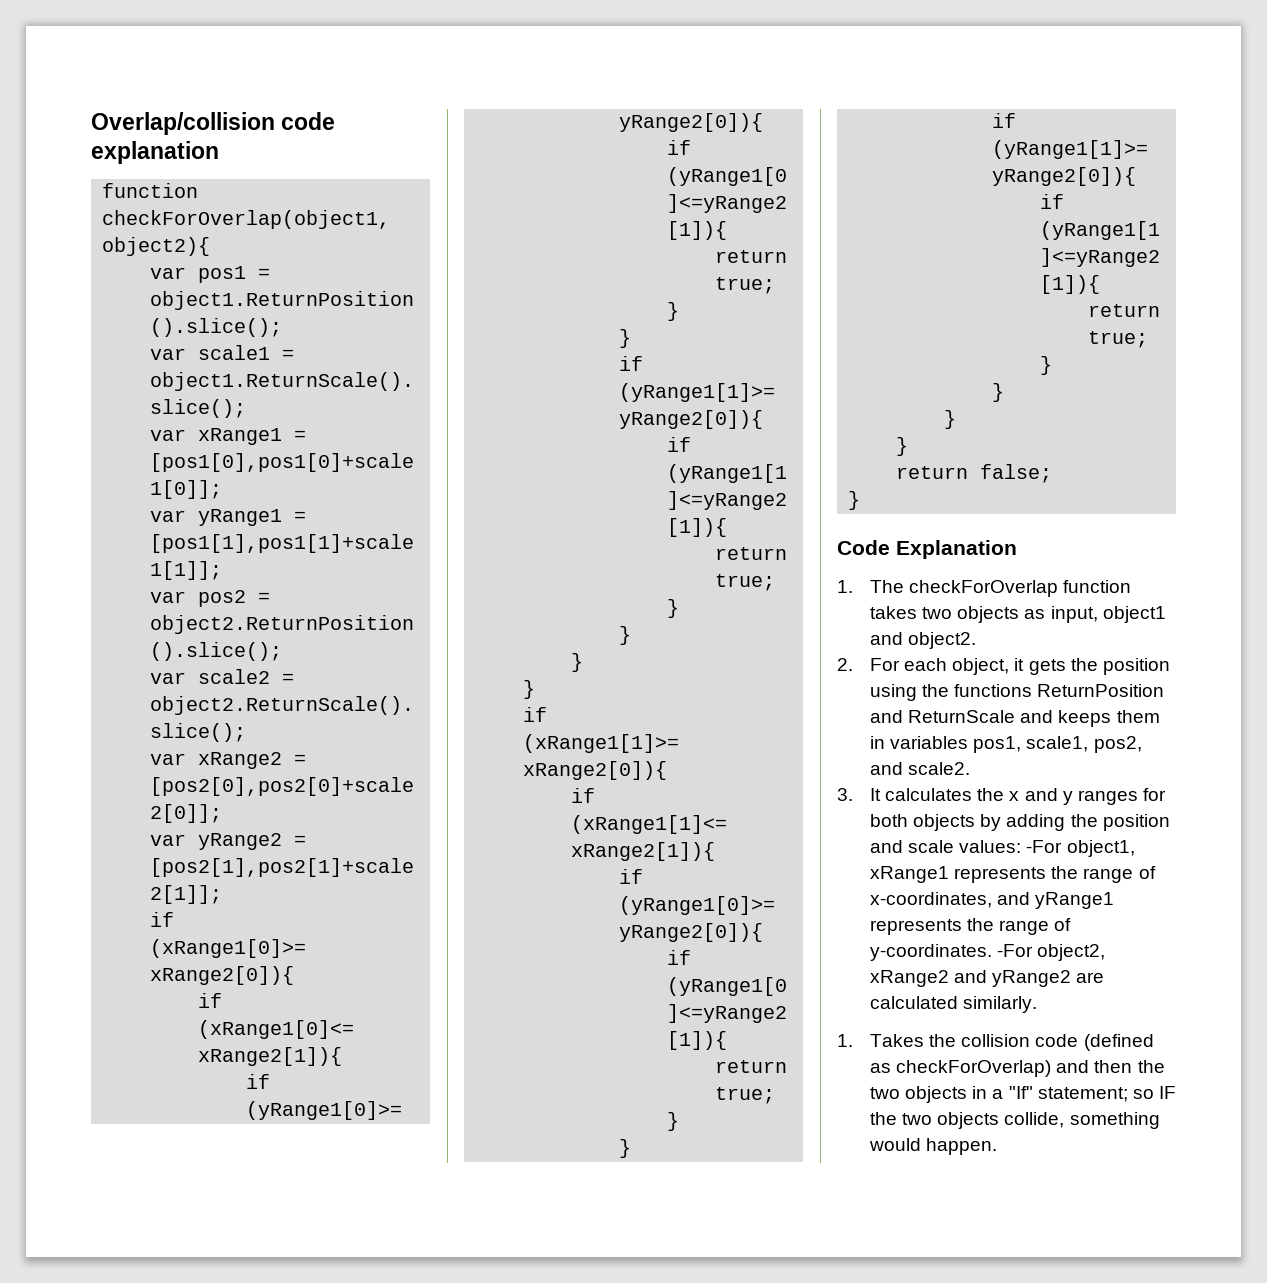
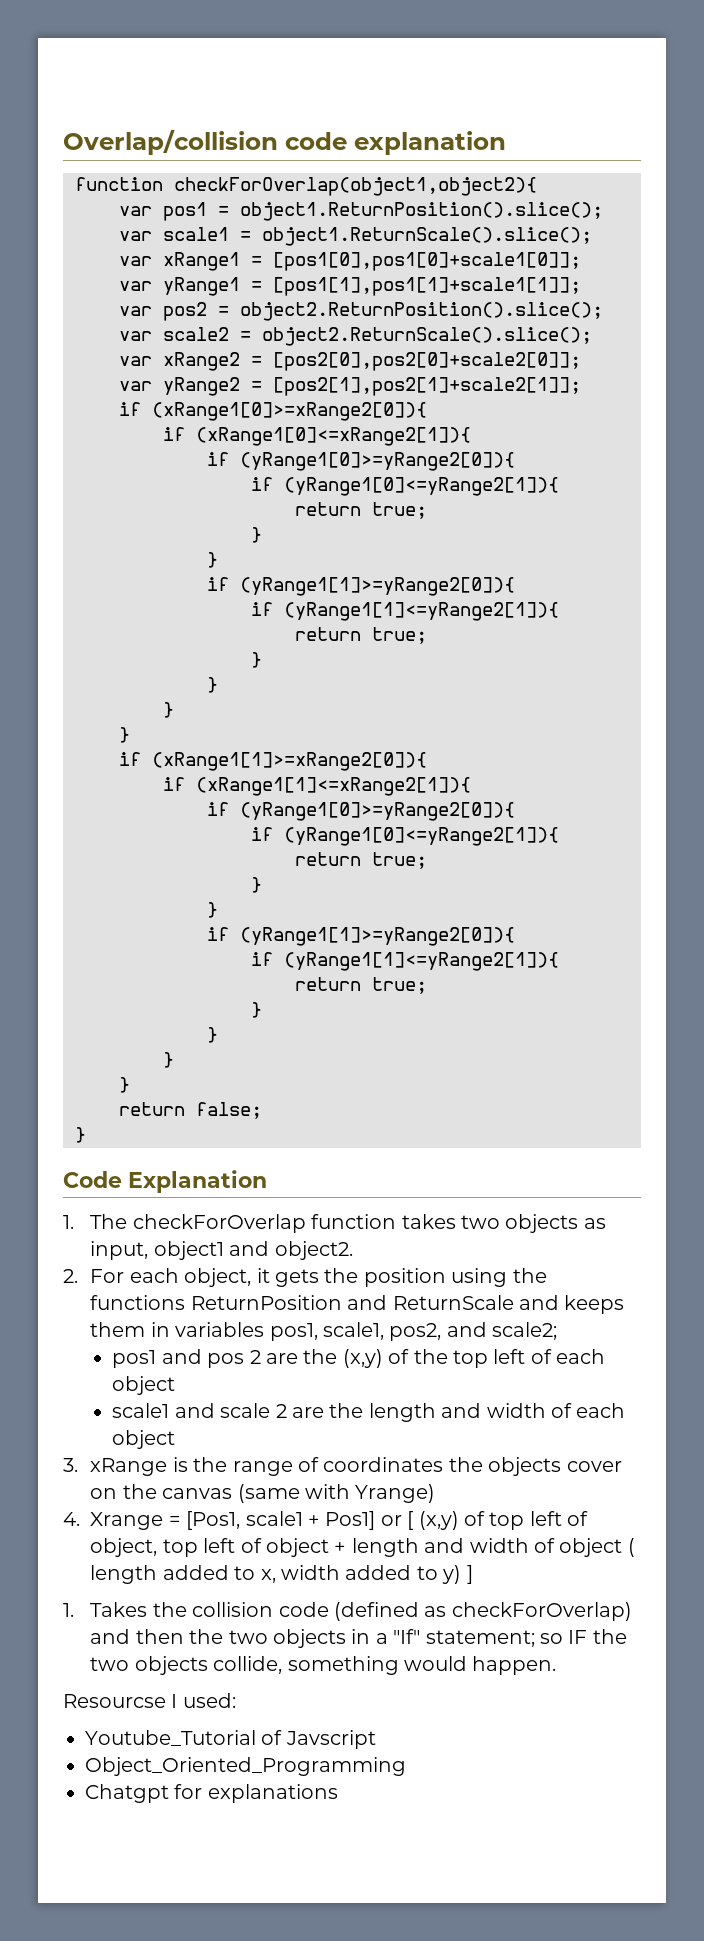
[908,762,971,775] [837,788,1166,805] [870,814,1170,831] [870,840,1135,857] [870,866,1156,883] [870,892,1115,909] [870,918,1072,935] [870,944,1106,961] [870,970,1105,987] [870,996,1038,1013] scale2. // 3. It calculates the x and y ranges for both objects by adding the position and scale values: -For object1, xRange1 represents the range of x-coordinates, and yRange1 represents the range of y-coordinates. -For object2, xRange2 and yRange2 are calculated similarly. -> [492,1322,558,1340] [112,1349,606,1368] [112,1376,176,1395] [112,1403,626,1422] [112,1430,176,1449] [63,1457,622,1476] [90,1484,436,1503] [63,1511,589,1530] [90,1538,635,1557] [90,1565,473,1584] scale2; // pos1 and pos 2 are the (x,y) of the top left of each object // scale1 and scale 2 are the length and width of each object // 3. xRange is the range of coordinates the objects cover on the canvas (same with Yrange) // 4. Xrange = [Pos1, scale1 + Pos1] or [ (x,y) of top left of object, top left of object + length and width of object ( length added to x, width added to y) ]
(998, 1146) none -> [63,1693,236,1708] [85,1730,376,1749] [85,1757,406,1776] [85,1784,338,1803] // Resourcse I used: // Youtube_Tutorial of Javscript // Object_Oriented_Programming // Chatgpt for explanations

